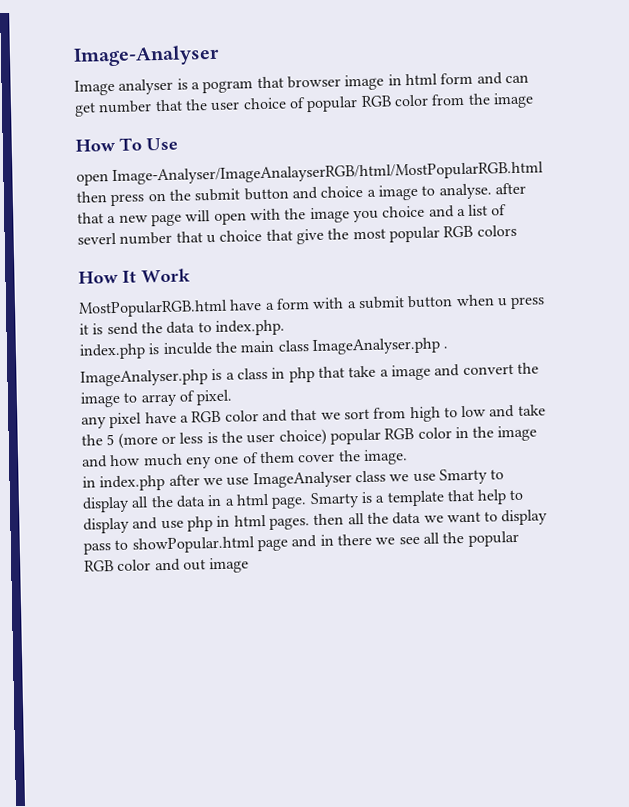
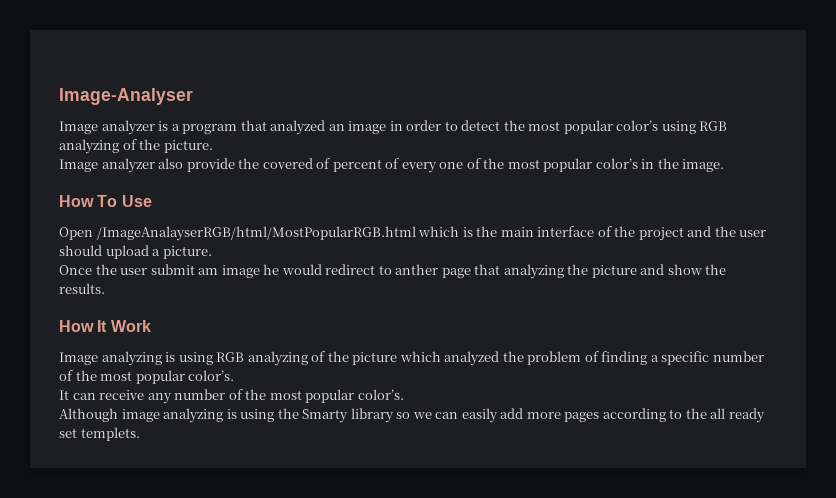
[118,72,529,95] [74,92,534,117] [75,137,178,152] [76,161,545,186] [76,182,526,207] [77,204,508,227] [77,224,517,245] [78,268,191,284] [78,294,546,318] [79,319,285,336] [79,337,449,360] [80,362,539,387] [80,389,234,408] [81,404,546,429] [81,425,538,449] [82,449,408,469] [82,468,505,492] [82,489,524,513] [83,509,549,534] [83,530,519,555] [84,557,250,574] analyser is a pogram that browser image in html form and can get number that the user choice of popular RGB color from the image // How To Use // open Image-Analyser/ImageAnalayserRGB/html/MostPopularRGB.html then press on the submit button and choice a image to analyse. after that a new page will open with the image you choice and a list of severl number that u choice that give the most popular RGB colors // How It Work // MostPopularRGB.html have a form with a submit button when u press it is send the data to index.php. // index.php is inculde the main class ImageAnalyser.php . // ImageAnalyser.php is a class in php that take a image and convert the image to array of pixel. // any pixel have a RGB color and that we sort from high to low and take the 5 (more or less is the user choice) popular RGB color in the image and how much eny one of them cover the image. // in index.php after we use ImageAnalyser class we use Smarty to display all the data in a html page. Smarty is a template that help to display and use php in html pages. then all the data we want to display pass to showPopular.html page and in there we see all the popular RGB color and out image -> [101,120,728,135] [59,139,213,154] [59,158,725,173] [59,195,152,207] [59,226,767,241] [59,245,212,259] [59,264,727,279] [59,283,105,294] [59,320,151,332] [59,351,764,366] [59,370,235,384] [59,389,404,404] [59,408,765,423] [59,427,140,441] analyzer is a program that analyzed an image in order to detect the most popular color’s using RGB analyzing of the picture. // Image analyzer also provide the covered of percent of every one of the most popular color’s in the image. // How To Use // Open /ImageAnalayserRGB/html/MostPopularRGB.html which is the main interface of the project and the user should upload a picture. // Once the user submit am image he would redirect to anther page that analyzing the picture and show the results. // How It Work // Image analyzing is using RGB analyzing of the picture which analyzed the problem of finding a specific number of the most popular color’s. // It can receive any number of the most popular color’s. // Although image analyzing is using the Smarty library so we can easily add more pages according to the all ready set templets.

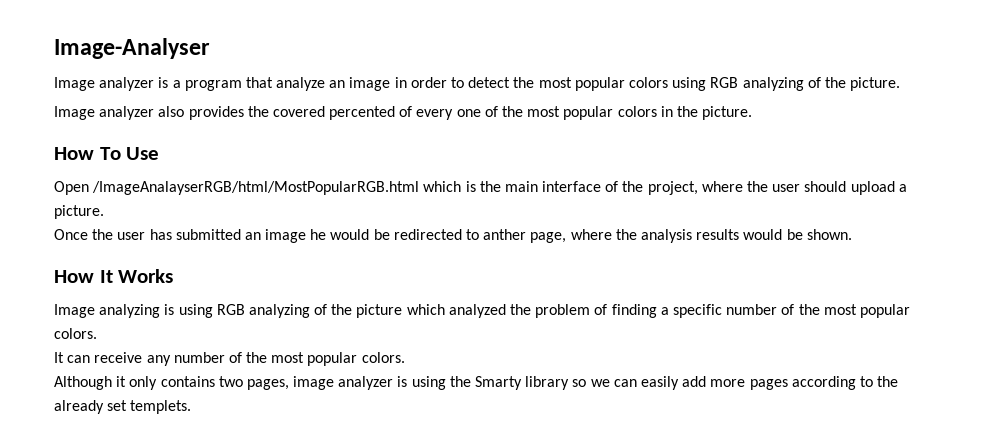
[270,120,326,135] analyzed -> [276,77,326,91] analyze
[616,120,659,131] color’s -> [628,77,668,88] colors
[186,158,235,172] provide -> [188,106,244,120] provides
[316,158,382,172] of percent -> [329,106,396,120] percented
[595,158,638,169] color’s -> [617,106,657,117] colors
[682,159,725,172] image. -> [702,106,753,120] picture.
[638,226,712,241] project and -> [647,181,743,195] project, where
[150,264,727,279] [59,283,105,294] submit am image he would redirect to anther page that analyzing the picture and show the results. -> [149,229,852,243] has submitted an image he would be redirected to anther page, where the analysis results would be shown.
[110,320,151,332] Work -> [118,269,174,283] Works
[188,370,235,381] color’s. -> [54,328,97,339] colors.
[357,389,404,400] color’s. -> [361,352,405,363] colors.
[121,408,224,423] image analyzing -> [116,376,394,390] it only contains two pages, image analyzer
[710,408,765,423] all ready -> [54,400,104,414] already

